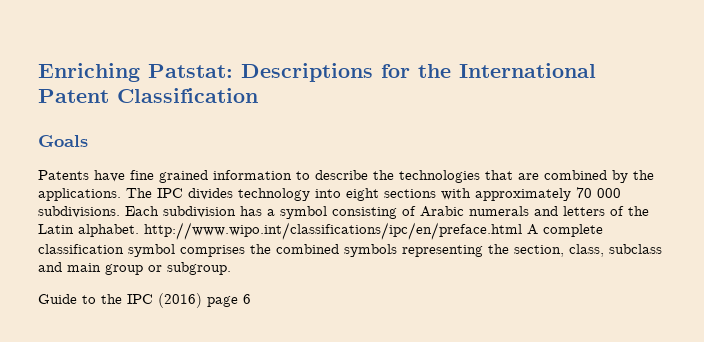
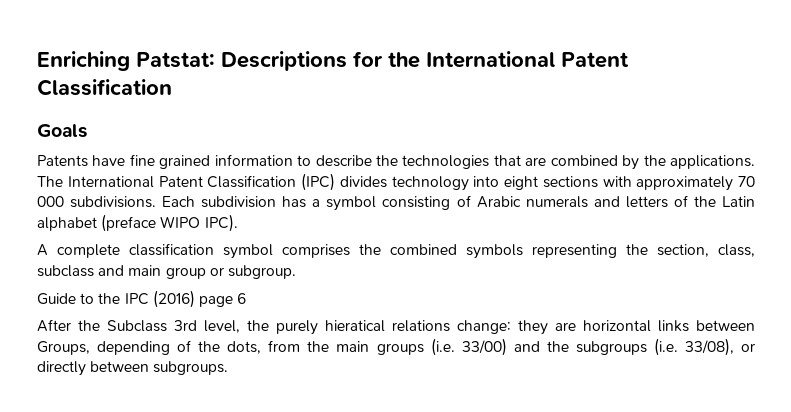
[157,188,183,198] IPC -> [67,173,335,191] International Patent Classification (IPC)
[78,222,522,240] alphabet. http://www.wipo.int/classifications/ipc/en/preface.html -> [37,214,238,232] alphabet (preface WIPO IPC). //
(251, 299) none -> [37,319,755,335] [37,338,755,356] [37,361,229,376] // After the Subclass 3rd level, the purely hieratical relations change: they are horizontal links between Groups, depending of the dots, from the main groups (i.e. 33/00) and the subgroups (i.e. 33/08), or directly between subgroups.

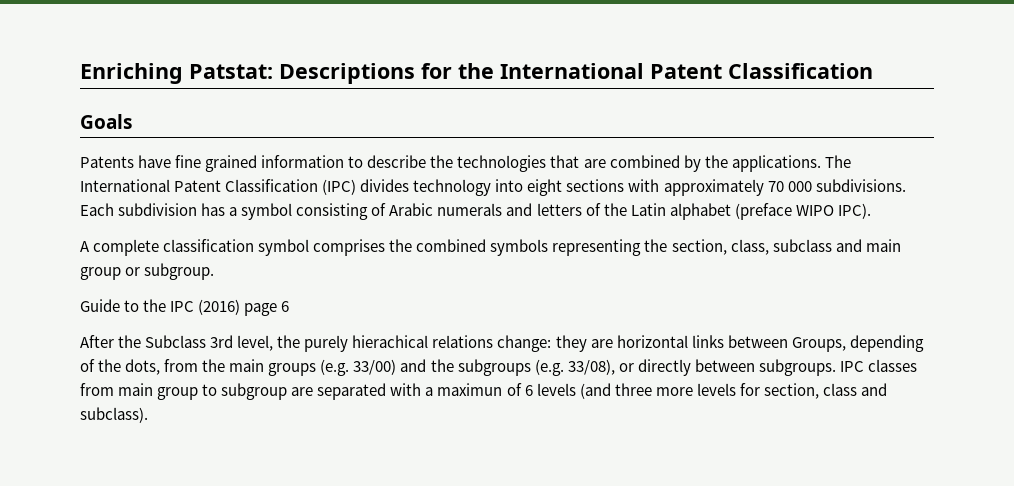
[325,320,385,332] hieratical -> [352,335,429,348] hierachical
[430,338,455,356] (i.e. -> [320,359,350,376] (e.g.
[653,338,678,356] (i.e. -> [534,359,564,376] (e.g.
(229, 368) none -> [839,359,917,372] [80,383,887,400] [80,407,148,423] IPC classes from main group to subgroup are separated with a maximun of 6 levels (and three more levels for section, class and subclass).

